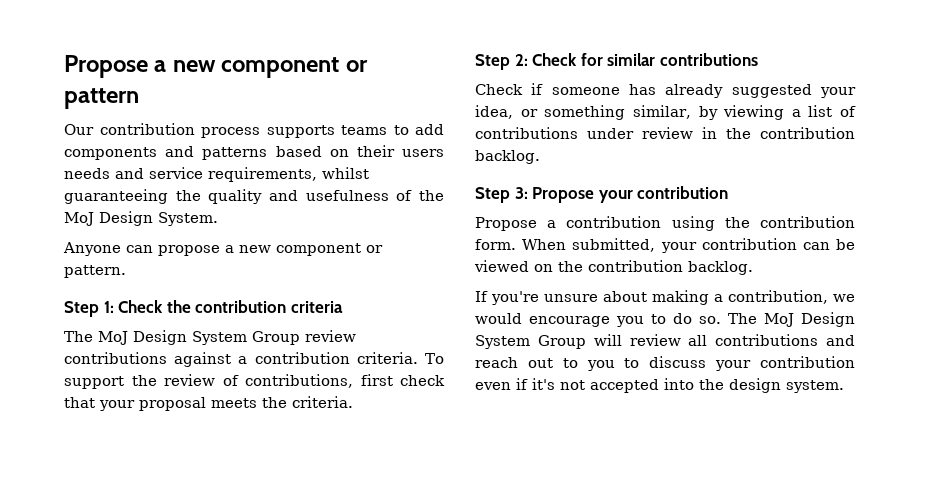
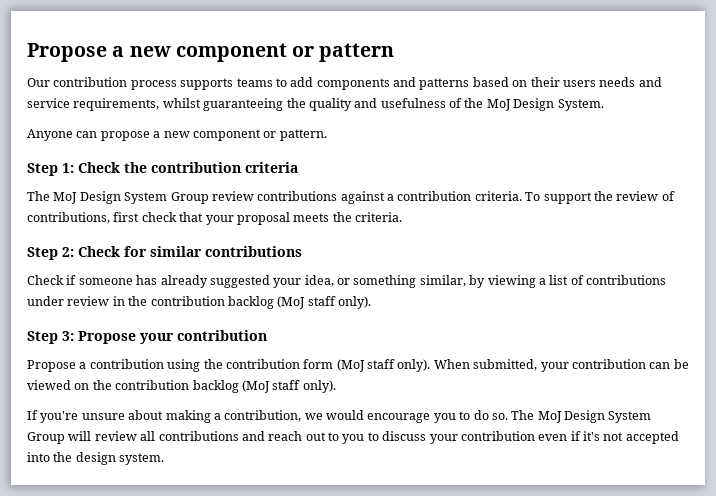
[475,150,540,164] backlog. -> [227,296,371,309] backlog (MoJ staff only).
[475,239,516,250] form. -> [303,359,431,372] form (MoJ staff only).
[688,261,753,275] backlog. -> [192,380,336,393] backlog (MoJ staff only).

